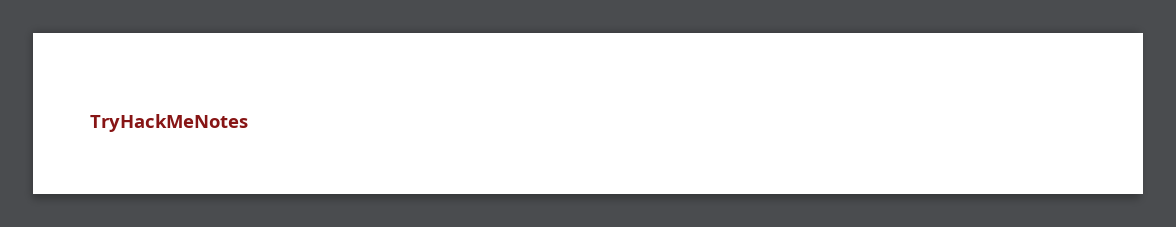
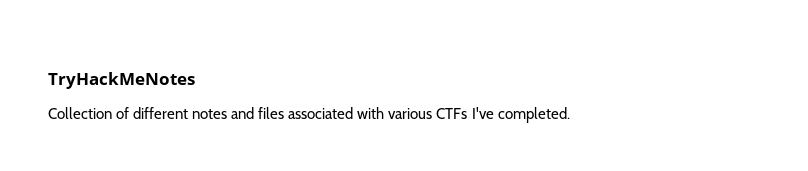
(248, 123) none -> [48,107,570,123] // Collection of different notes and files associated with various CTFs I've completed.

